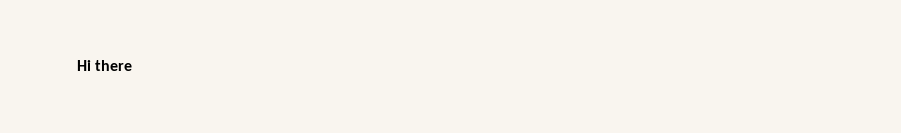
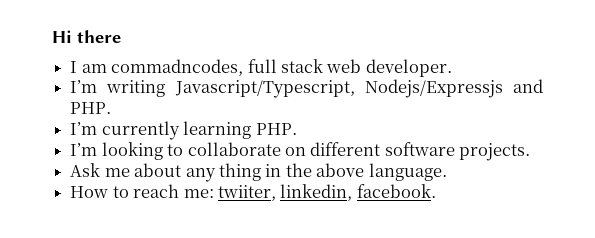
(133, 65) none -> [70,59,452,77] [70,79,543,98] [70,102,112,114] [70,121,297,140] [70,142,531,161] [70,163,447,182] [70,184,436,201] // I am commadncodes, full stack web developer. // I’m writing Javascript/Typescript, Nodejs/Expressjs and PHP. // I’m currently learning PHP. // I’m looking to collaborate on different software projects. // Ask me about any thing in the above language. // How to reach me: twiiter, linkedin, facebook.

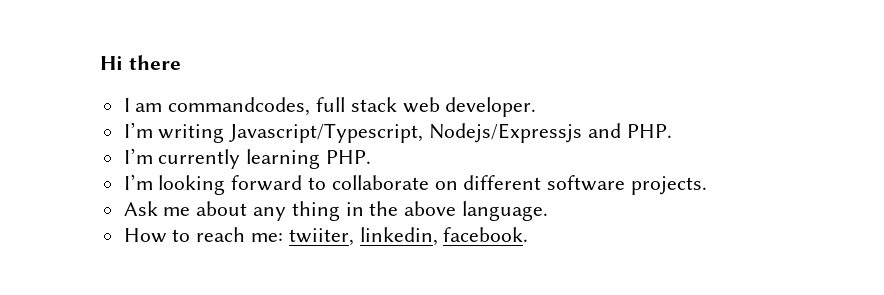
[111,59,244,76] commadncodes, -> [168,97,311,116] commandcodes,
(163, 151) none -> [231,175,303,191] forward

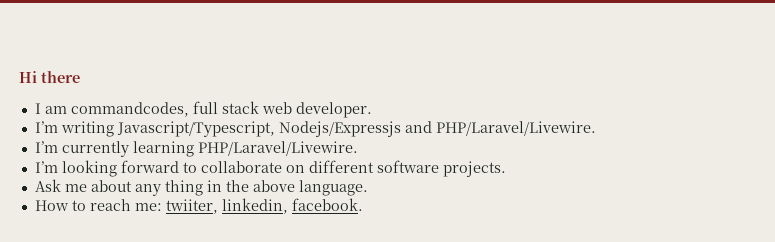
[626,124,672,138] PHP. -> [435,121,596,136] PHP/Laravel/Livewire.
[326,150,372,164] PHP. -> [197,141,358,156] PHP/Laravel/Livewire.

